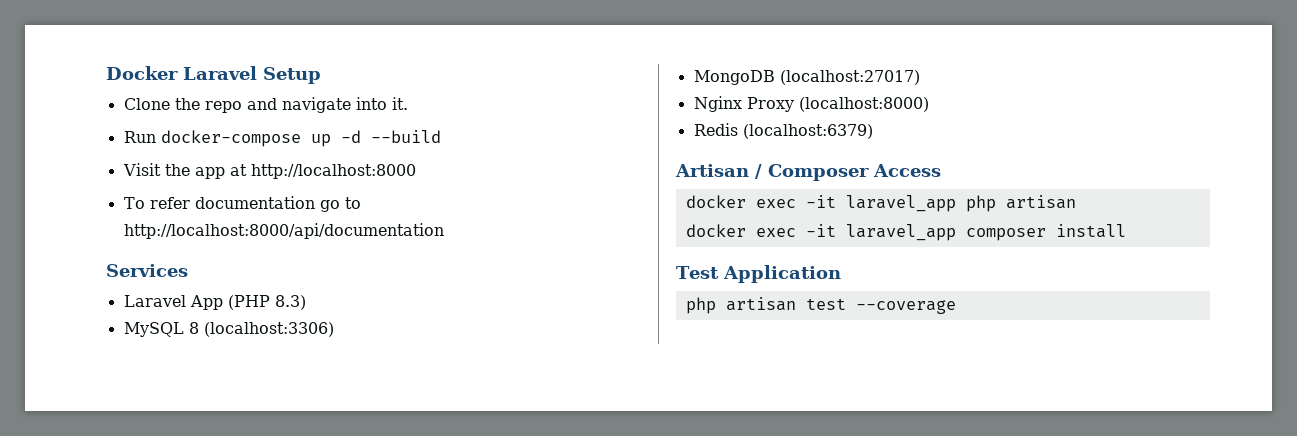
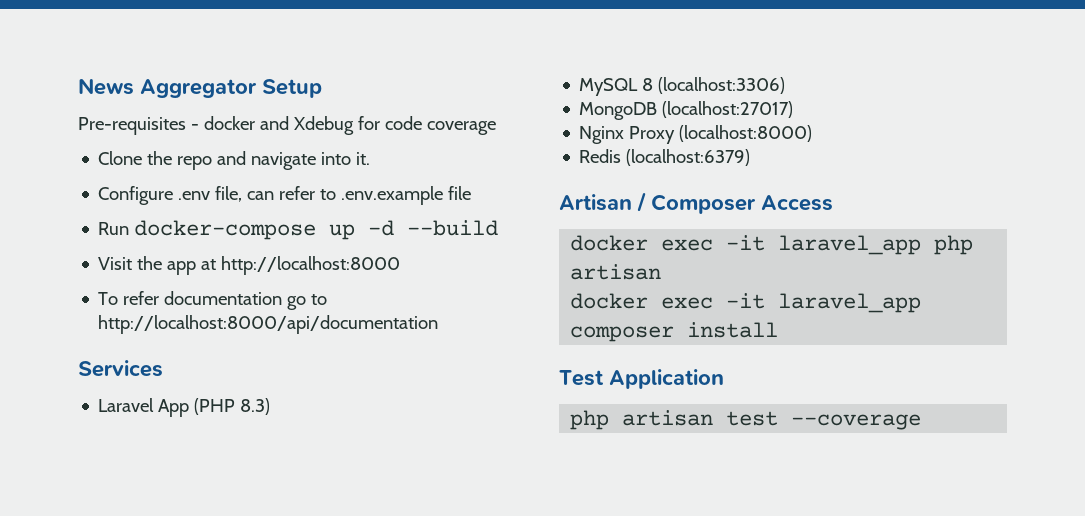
[106,66,257,80] Docker Laravel -> [78,78,257,98] News Aggregator
(321, 75) none -> [78,116,496,135] // Pre-requisites - docker and Xdebug for code coverage
(408, 103) none -> [98,186,472,205] // Configure .env file, can refer to .env.example file

